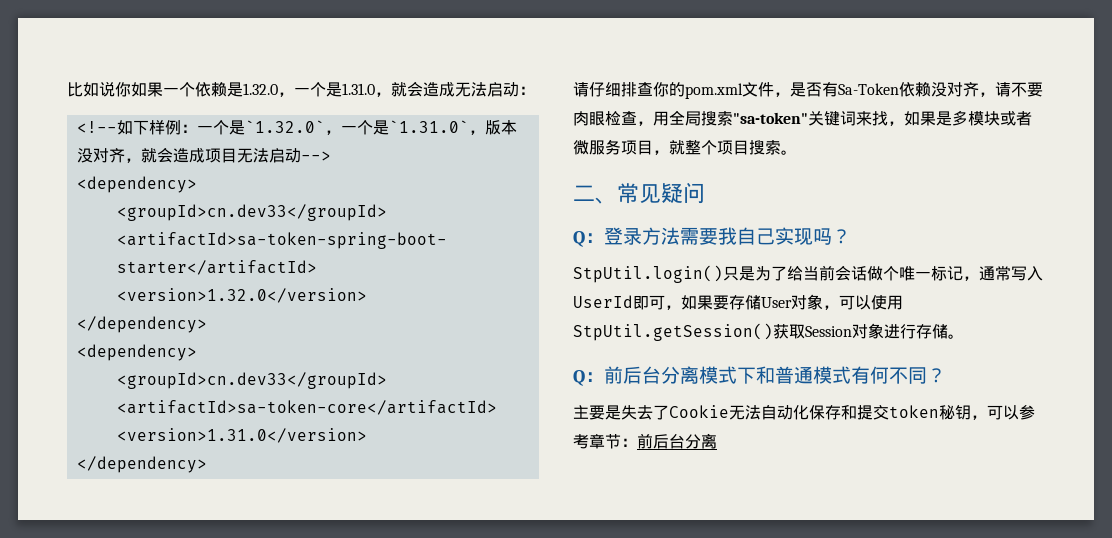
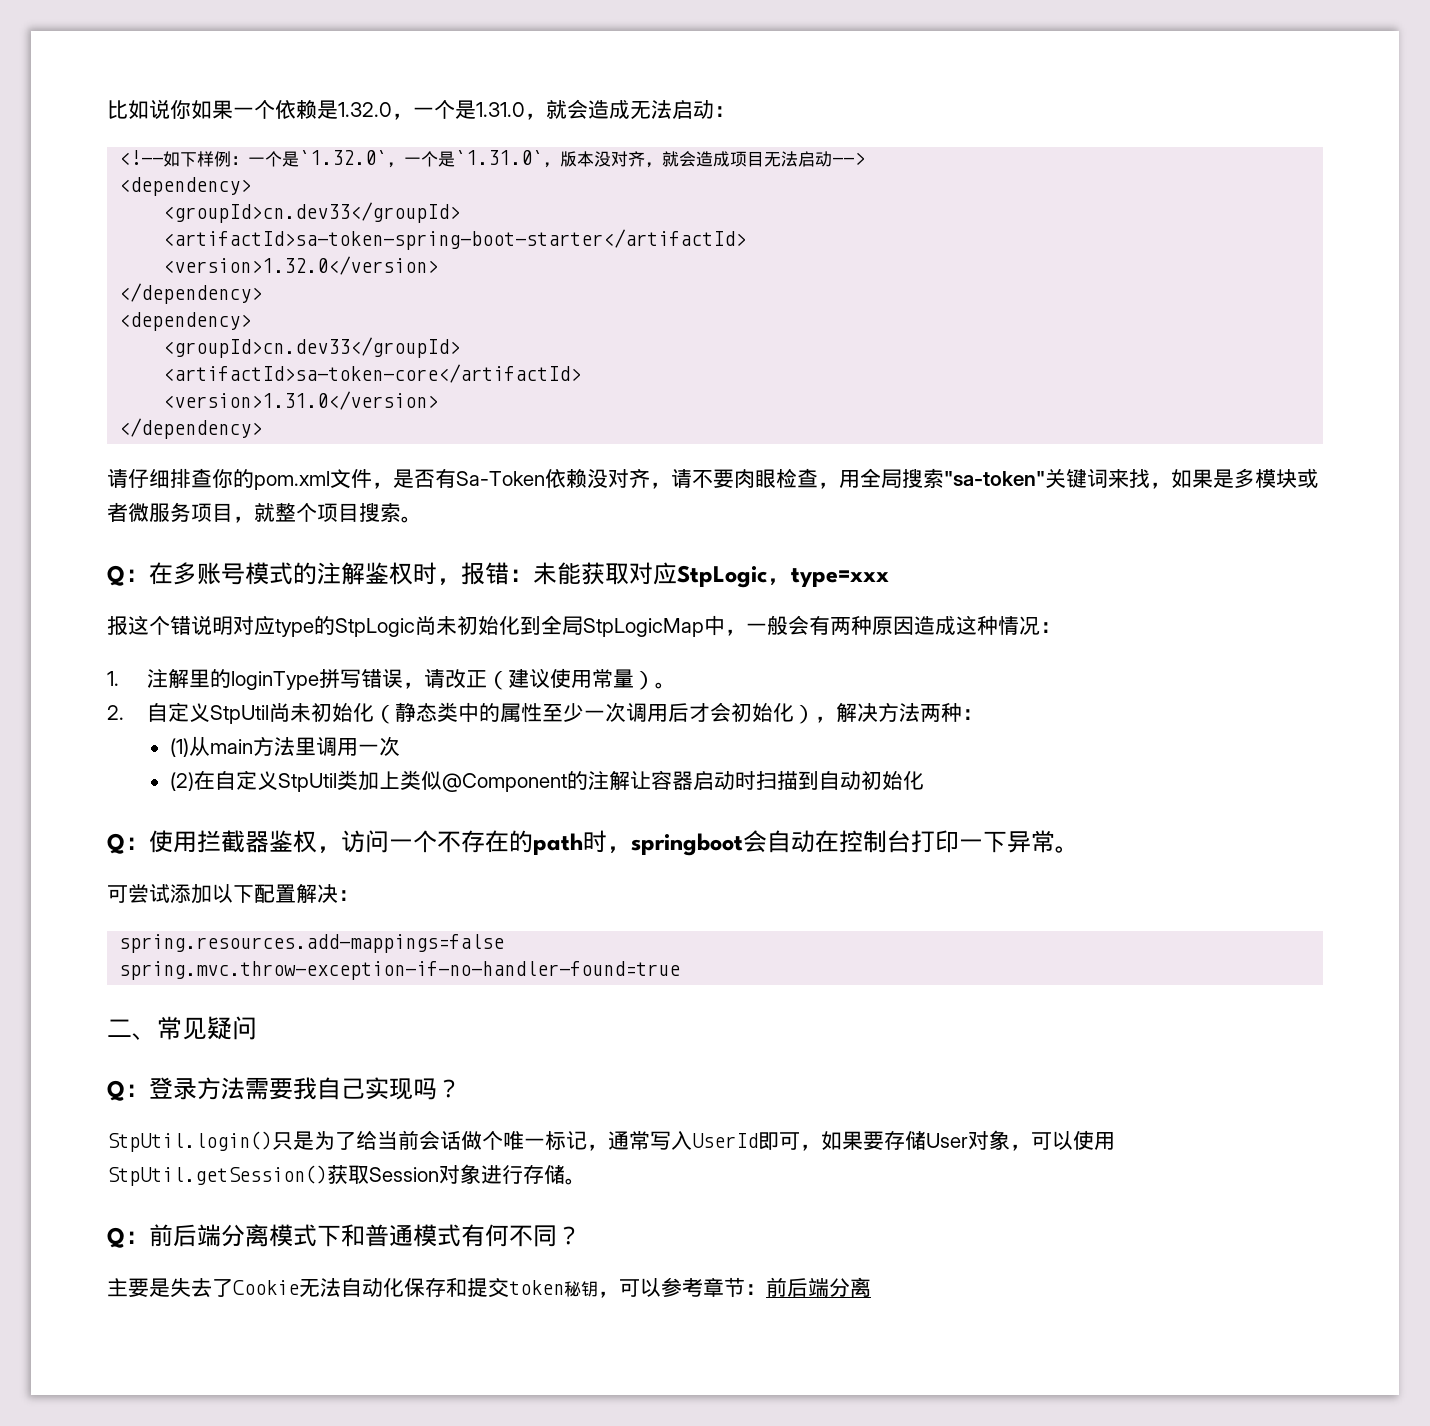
(797, 152) none -> [107,562,889,588] [107,615,1061,637] [107,668,677,690] [107,702,984,724] [169,736,400,757] [169,770,924,792] [107,830,1079,856] [107,883,359,904] [119,934,505,953] [119,961,681,980] // Q：在多账号模式的注解鉴权时，报错：未能获取对应StpLogic，type=xxx // 报这个错说明对应type的StpLogic尚未初始化到全局StpLogicMap中，一般会有两种原因造成这种情况： // 1.注解里的loginType拼写错误，请改正（建议使用常量）。 // 2.自定义StpUtil尚未初始化（静态类中的属性至少一次调用后才会初始化），解决方法两种： // (1)从main方法里调用一次 // (2)在自定义StpUtil类加上类似@Component的注解让容器启动时扫描到自动初始化 // Q：使用拦截器鉴权，访问一个不存在的path时，springboot会自动在控制台打印一下异常。 // 可尝试添加以下配置解决： // spring.resources.add-mappings=false // spring.mvc.throw-exception-if-no-handler-found=true
[642,366,661,384] 台 -> [197,1224,221,1247] 端
[669,434,685,449] 台 -> [808,1278,829,1297] 端

